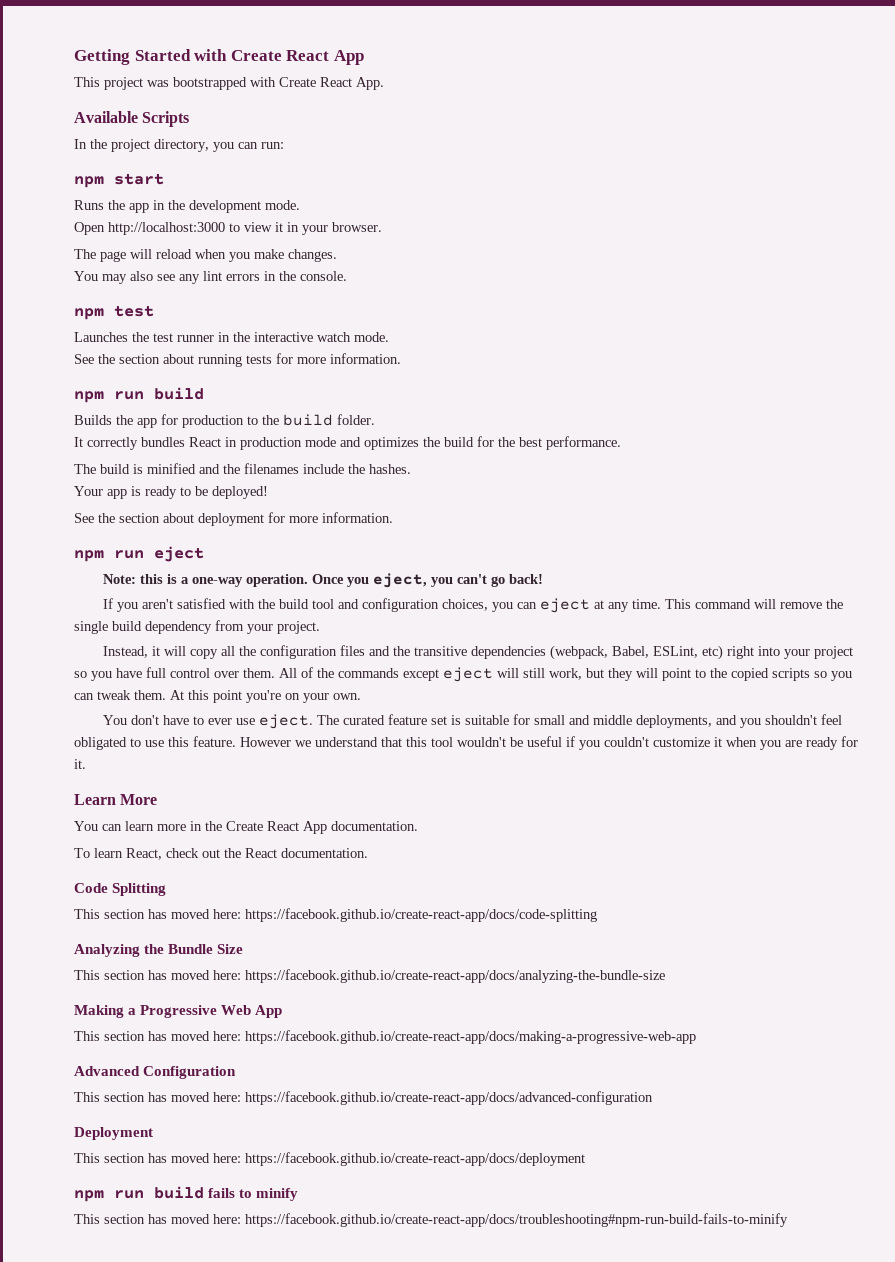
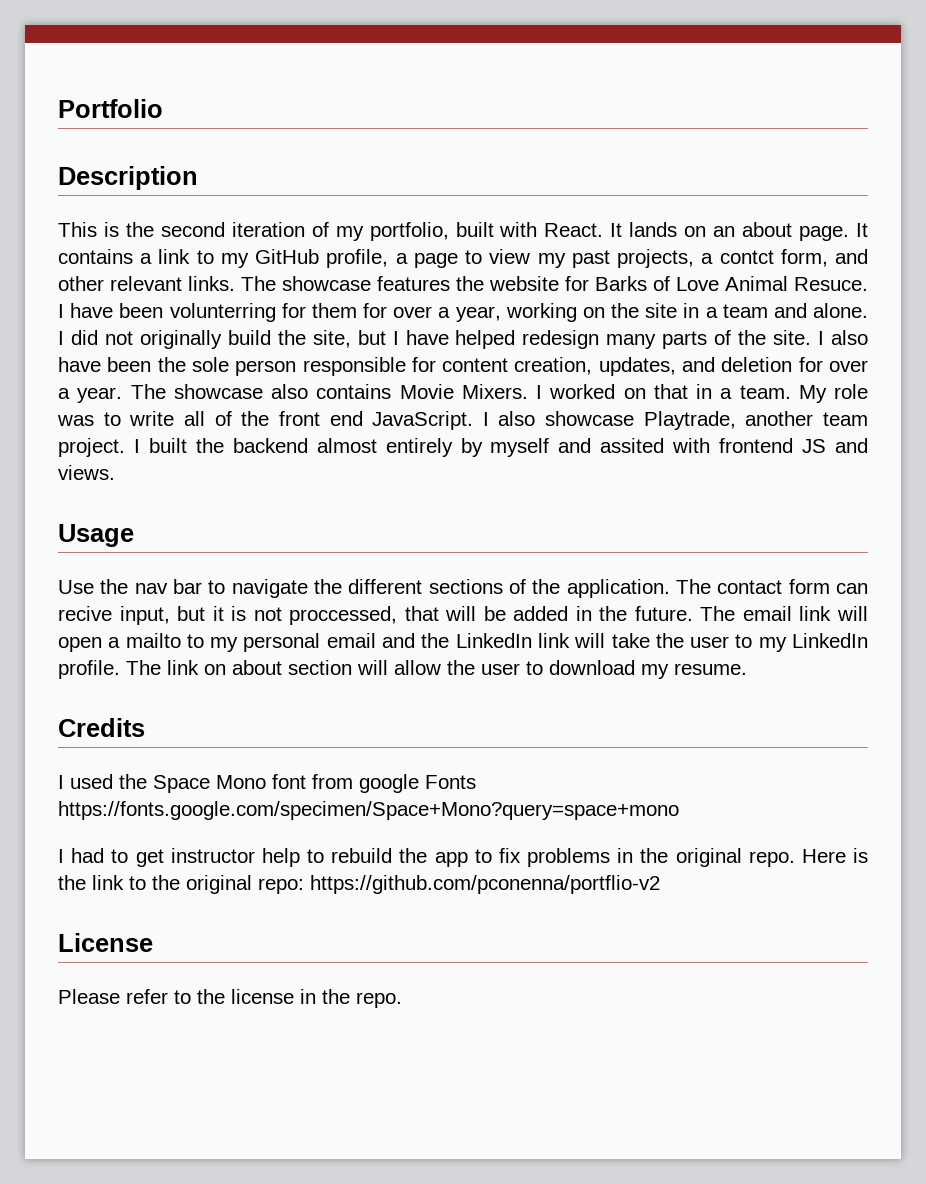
[74,49,364,65] [74,77,384,90] [74,111,190,127] [74,139,284,152] [74,173,164,188] [74,200,300,213] [74,222,382,235] [74,249,337,262] [74,271,347,284] [74,305,154,320] [74,332,389,342] [74,353,401,367] [74,387,204,403] [74,414,375,428] [74,436,621,450] [74,463,411,474] [74,486,268,499] [74,512,393,526] [74,546,204,562] [103,573,544,588] [103,598,844,613] [74,620,320,634] [103,645,854,660] [74,667,852,682] [74,690,361,703] [103,714,843,729] [74,736,858,750] [74,759,86,769] [74,794,158,805] [74,821,418,834] [74,848,368,860] [74,883,167,896] [74,908,597,922] [74,944,244,957] [74,969,665,983] [74,1005,283,1018] [74,1030,696,1044] [74,1066,237,1079] [74,1091,653,1105] [74,1127,153,1140] [74,1152,585,1166] [74,1186,299,1202] [74,1213,788,1227] Getting Started with Create React App // This project was bootstrapped with Create React App. // Available Scripts // In the project directory, you can run: // npm start // Runs the app in the development mode. // Open http://localhost:3000 to view it in your browser. // The page will reload when you make changes. // You may also see any lint errors in the console. // npm test // Launches the test runner in the interactive watch mode. // See the section about running tests for more information. // npm run build // Builds the app for production to the build folder. // It correctly bundles React in production mode and optimizes the build for the best performance. // The build is minified and the filenames include the hashes. // Your app is ready to be deployed! // See the section about deployment for more information. // npm run eject // Note: this is a one-way operation. Once you eject, you can't go back! // If you aren't satisfied with the build tool and configuration choices, you can eject at any time. This command will remove the single build dependency from your project. // Instead, it will copy all the configuration files and the transitive dependencies (webpack, Babel, ESLint, etc) right into your project so you have full control over them. All of the commands except eject will still work, but they will point to the copied scripts so you can tweak them. At this point you're on your own. // You don't have to ever use eject. The curated feature set is suitable for small and middle deployments, and you shouldn't feel obligated to use this feature. However we understand that this tool wouldn't be useful if you couldn't customize it when you are ready for it. // Learn More // You can learn more in the Create React App documentation. // To learn React, check out the React documentation. // Code Splitting // This section has moved here: https://facebook.github.io/create-react-app/docs/code-splitting // Analyzing the Bundle Size // This section has moved here: https://facebook.github.io/create-react-app/docs/analyzing-the-bundle-size // Making a Progressive Web App // This section has moved here: https://facebook.github.io/create-react-app/docs/making-a-progressive-web-app // Advanced Configuration // This section has moved here: https://facebook.github.io/create-react-app/docs/advanced-configuration // Deployment // This section has moved here: https://facebook.github.io/create-react-app/docs/deployment // npm run build fails to minify // This section has moved here: https://facebook.github.io/create-react-app/docs/troubleshooting#npm-run-build-fails-to-minify -> [58,99,163,118] [58,166,198,190] [58,222,869,241] [58,249,869,268] [58,276,868,291] [58,303,868,322] [58,330,869,349] [58,357,868,376] [58,384,868,403] [57,411,868,430] [58,438,869,457] [58,465,115,480] [58,524,134,547] [58,579,868,598] [58,606,868,625] [58,633,868,652] [58,660,747,679] [58,718,145,737] [58,774,476,793] [58,801,679,820] [58,848,868,867] [58,875,660,894] [58,933,153,952] [58,989,402,1008] Portfolio // Description // This is the second iteration of my portfolio, built with React. It lands on an about page. It contains a link to my GitHub profile, a page to view my past projects, a contct form, and other relevant links. The showcase features the website for Barks of Love Animal Resuce. I have been volunterring for them for over a year, working on the site in a team and alone. I did not originally build the site, but I have helped redesign many parts of the site. I also have been the sole person responsible for content creation, updates, and deletion for over a year. The showcase also contains Movie Mixers. I worked on that in a team. My role was to write all of the front end JavaScript. I also showcase Playtrade, another team project. I built the backend almost entirely by myself and assited with frontend JS and views. // Usage // Use the nav bar to navigate the different sections of the application. The contact form can recive input, but it is not proccessed, that will be added in the future. The email link will open a mailto to my personal email and the LinkedIn link will take the user to my LinkedIn profile. The link on about section will allow the user to download my resume. // Credits // I used the Space Mono font from google Fonts https://fonts.google.com/specimen/Space+Mono?query=space+mono // I had to get instructor help to rebuild the app to fix problems in the original repo. Here is the link to the original repo: https://github.com/pconenna/portflio-v2 // License // Please refer to the license in the repo.

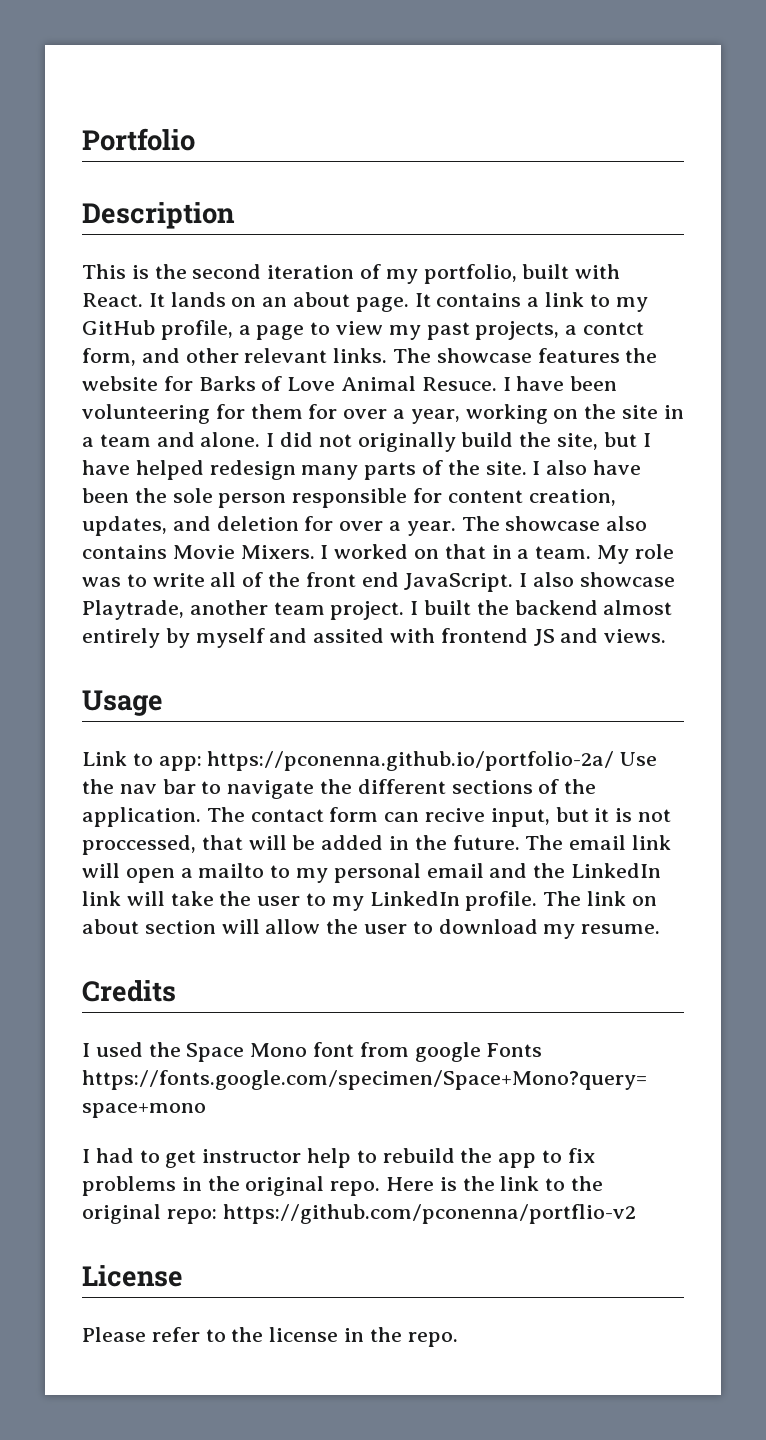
[169,303,276,322] volunterring -> [82,404,210,424] volunteering
(134, 535) none -> [82,751,615,771] Link to app: https://pconenna.github.io/portfolio-2a/

